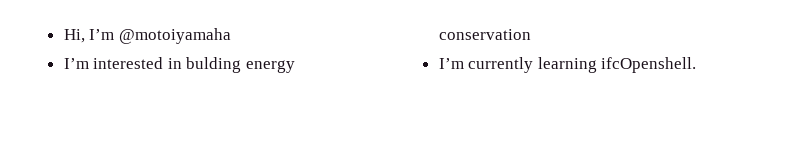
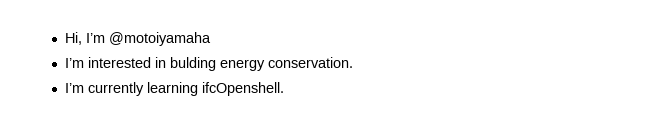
[438,29,531,40] conservation -> [267,57,353,68] conservation.

